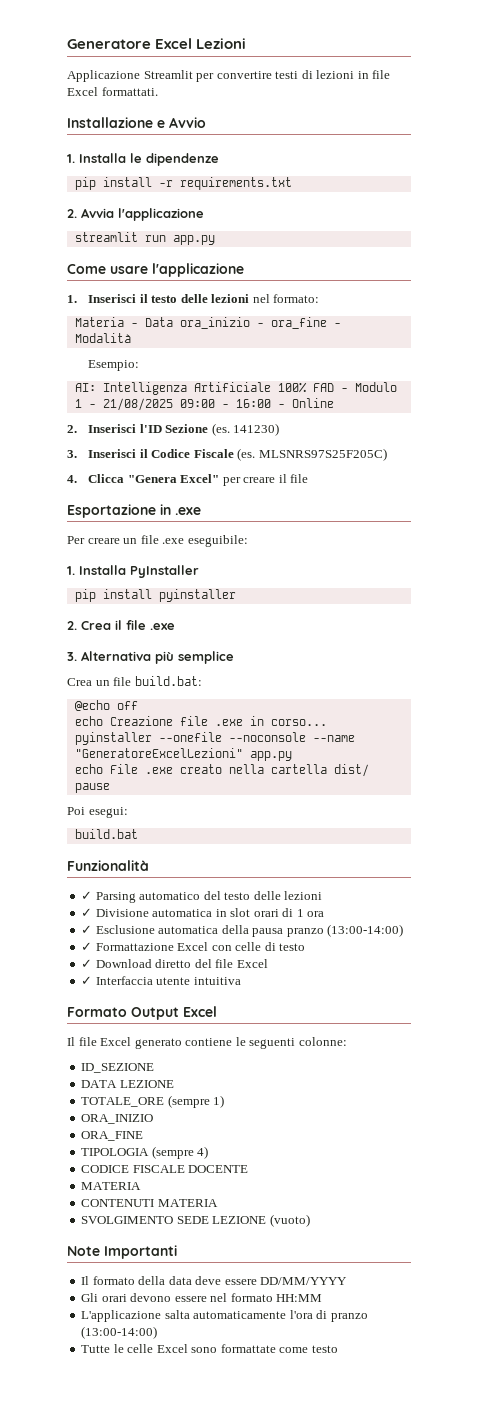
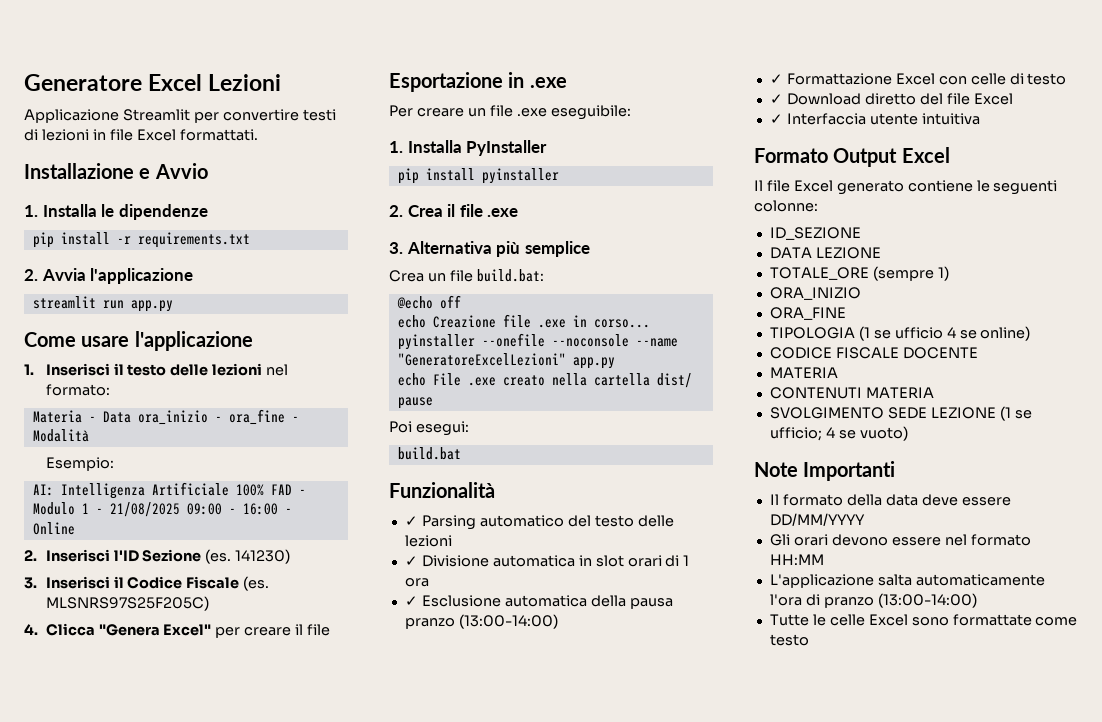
[151,1146,209,1159] (sempre 4) -> [858,326,1031,341] (1 se ufficio 4 se online)
[269,1214,310,1227] (vuoto) -> [999,406,1032,421] [769,426,908,441] (1 se ufficio; 4 se vuoto)

